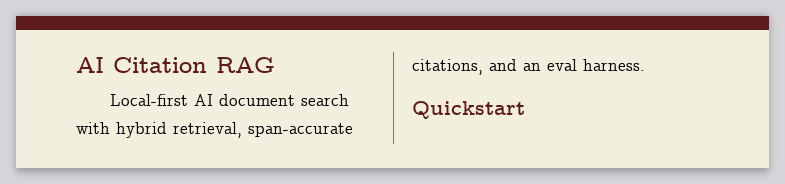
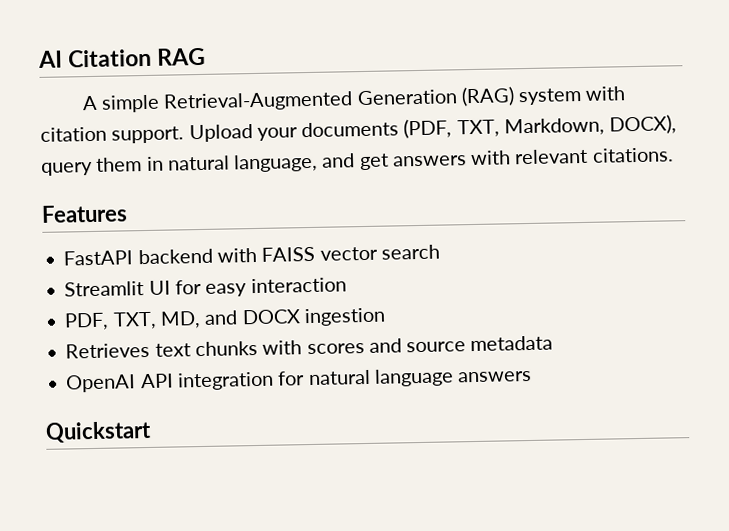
[110,94,350,106] [76,122,353,138] [412,59,645,75] Local-first AI document search with hybrid retrieval, span-accurate citations, and an eval harness. -> [81,86,627,113] [40,114,678,144] [41,147,674,176] [41,204,128,223] [63,244,440,266] [64,277,347,297] [64,307,386,331] [65,335,554,359] [65,368,533,393] A simple Retrieval-Augmented Generation (RAG) system with citation support. Upload your documents (PDF, TXT, Markdown, DOCX), query them in natural language, and get answers with relevant citations. // Features // FastAPI backend with FAISS vector search // Streamlit UI for easy interaction // PDF, TXT, MD, and DOCX ingestion // Retrieves text chunks with scores and source metadata // OpenAI API integration for natural language answers

